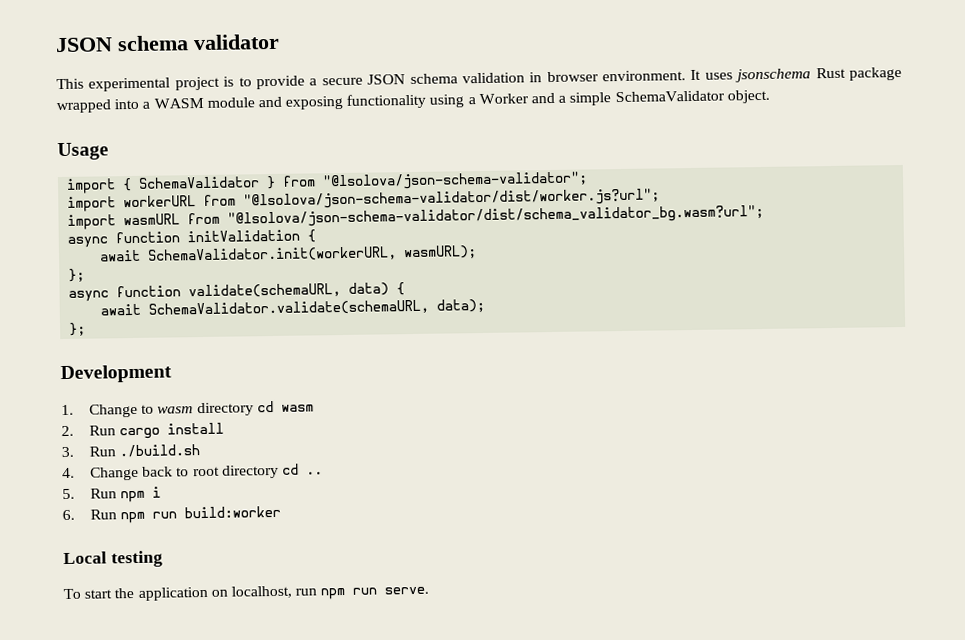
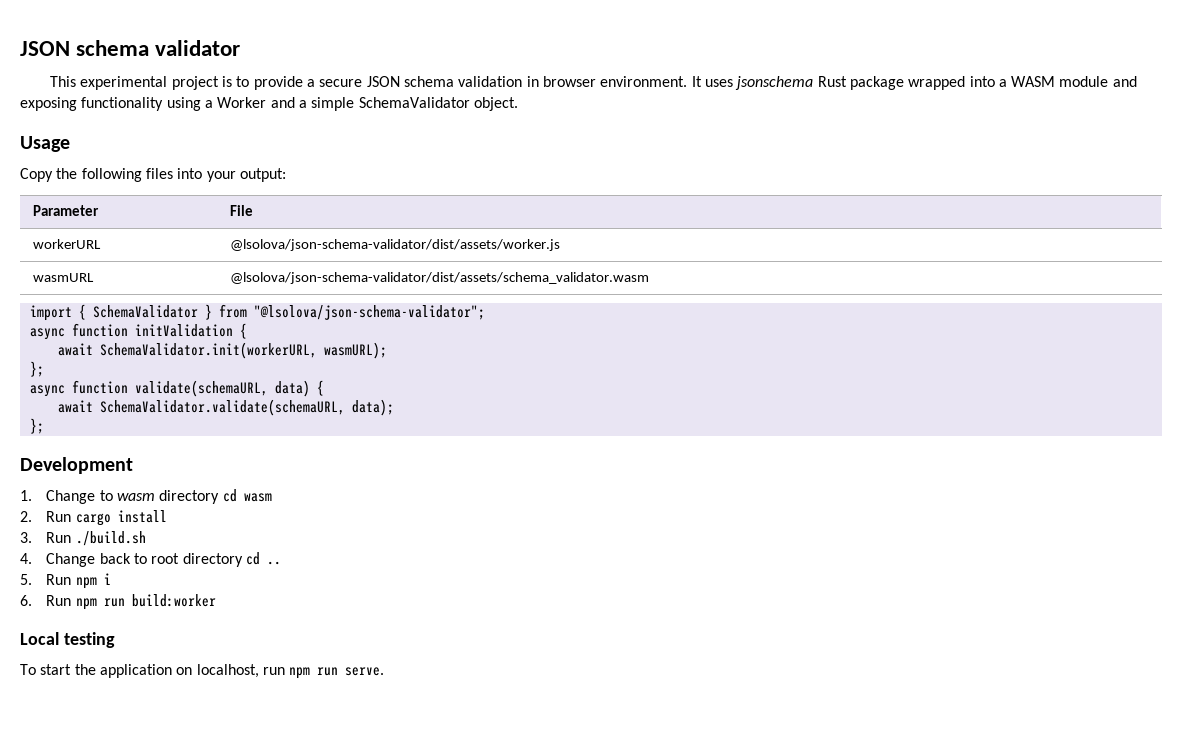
(109, 151) none -> [20,168,286,182] [32,205,99,216] [229,205,253,216] [32,239,101,249] [229,239,560,251] [32,273,94,282] [229,272,649,284] // Copy the following files into your output: // Parameter | File // workerURL | @lsolova/json-schema-validator/dist/assets/worker.js // wasmURL | @lsolova/json-schema-validator/dist/assets/schema_validator.wasm
[67,188,661,212] [67,204,765,230] // import workerURL from "@lsolova/json-schema-validator/dist/worker.js?url"; // import wasmURL from "@lsolova/json-schema-validator/dist/schema_validator_bg.wasm?url"; -> (485, 312) none

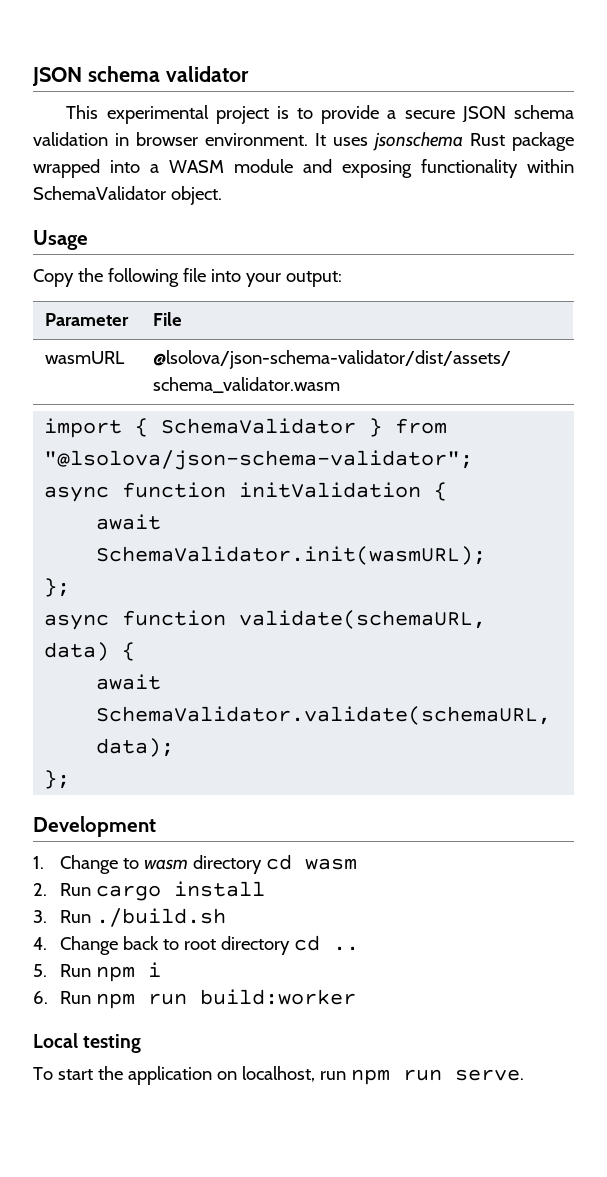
[166,97,355,111] using a Worker and a simple -> [527,159,574,173] within
[145,168,173,179] files -> [182,268,206,282] file
[32,239,101,249] [229,239,560,251] // workerURL | @lsolova/json-schema-validator/dist/assets/worker.js -> (183, 319) none
[99,342,387,359] SchemaValidator.init(workerURL, wasmURL); -> [96,546,487,565] SchemaValidator.init(wasmURL);

